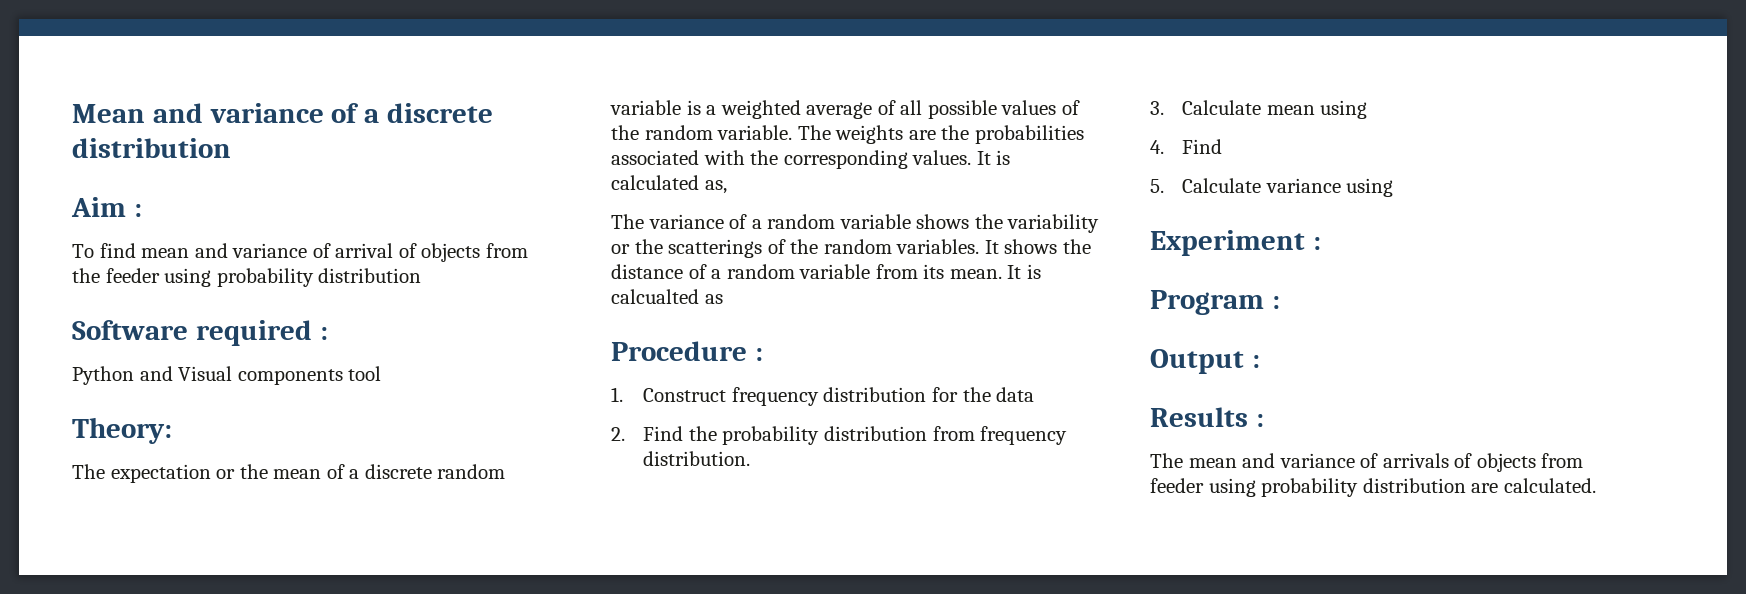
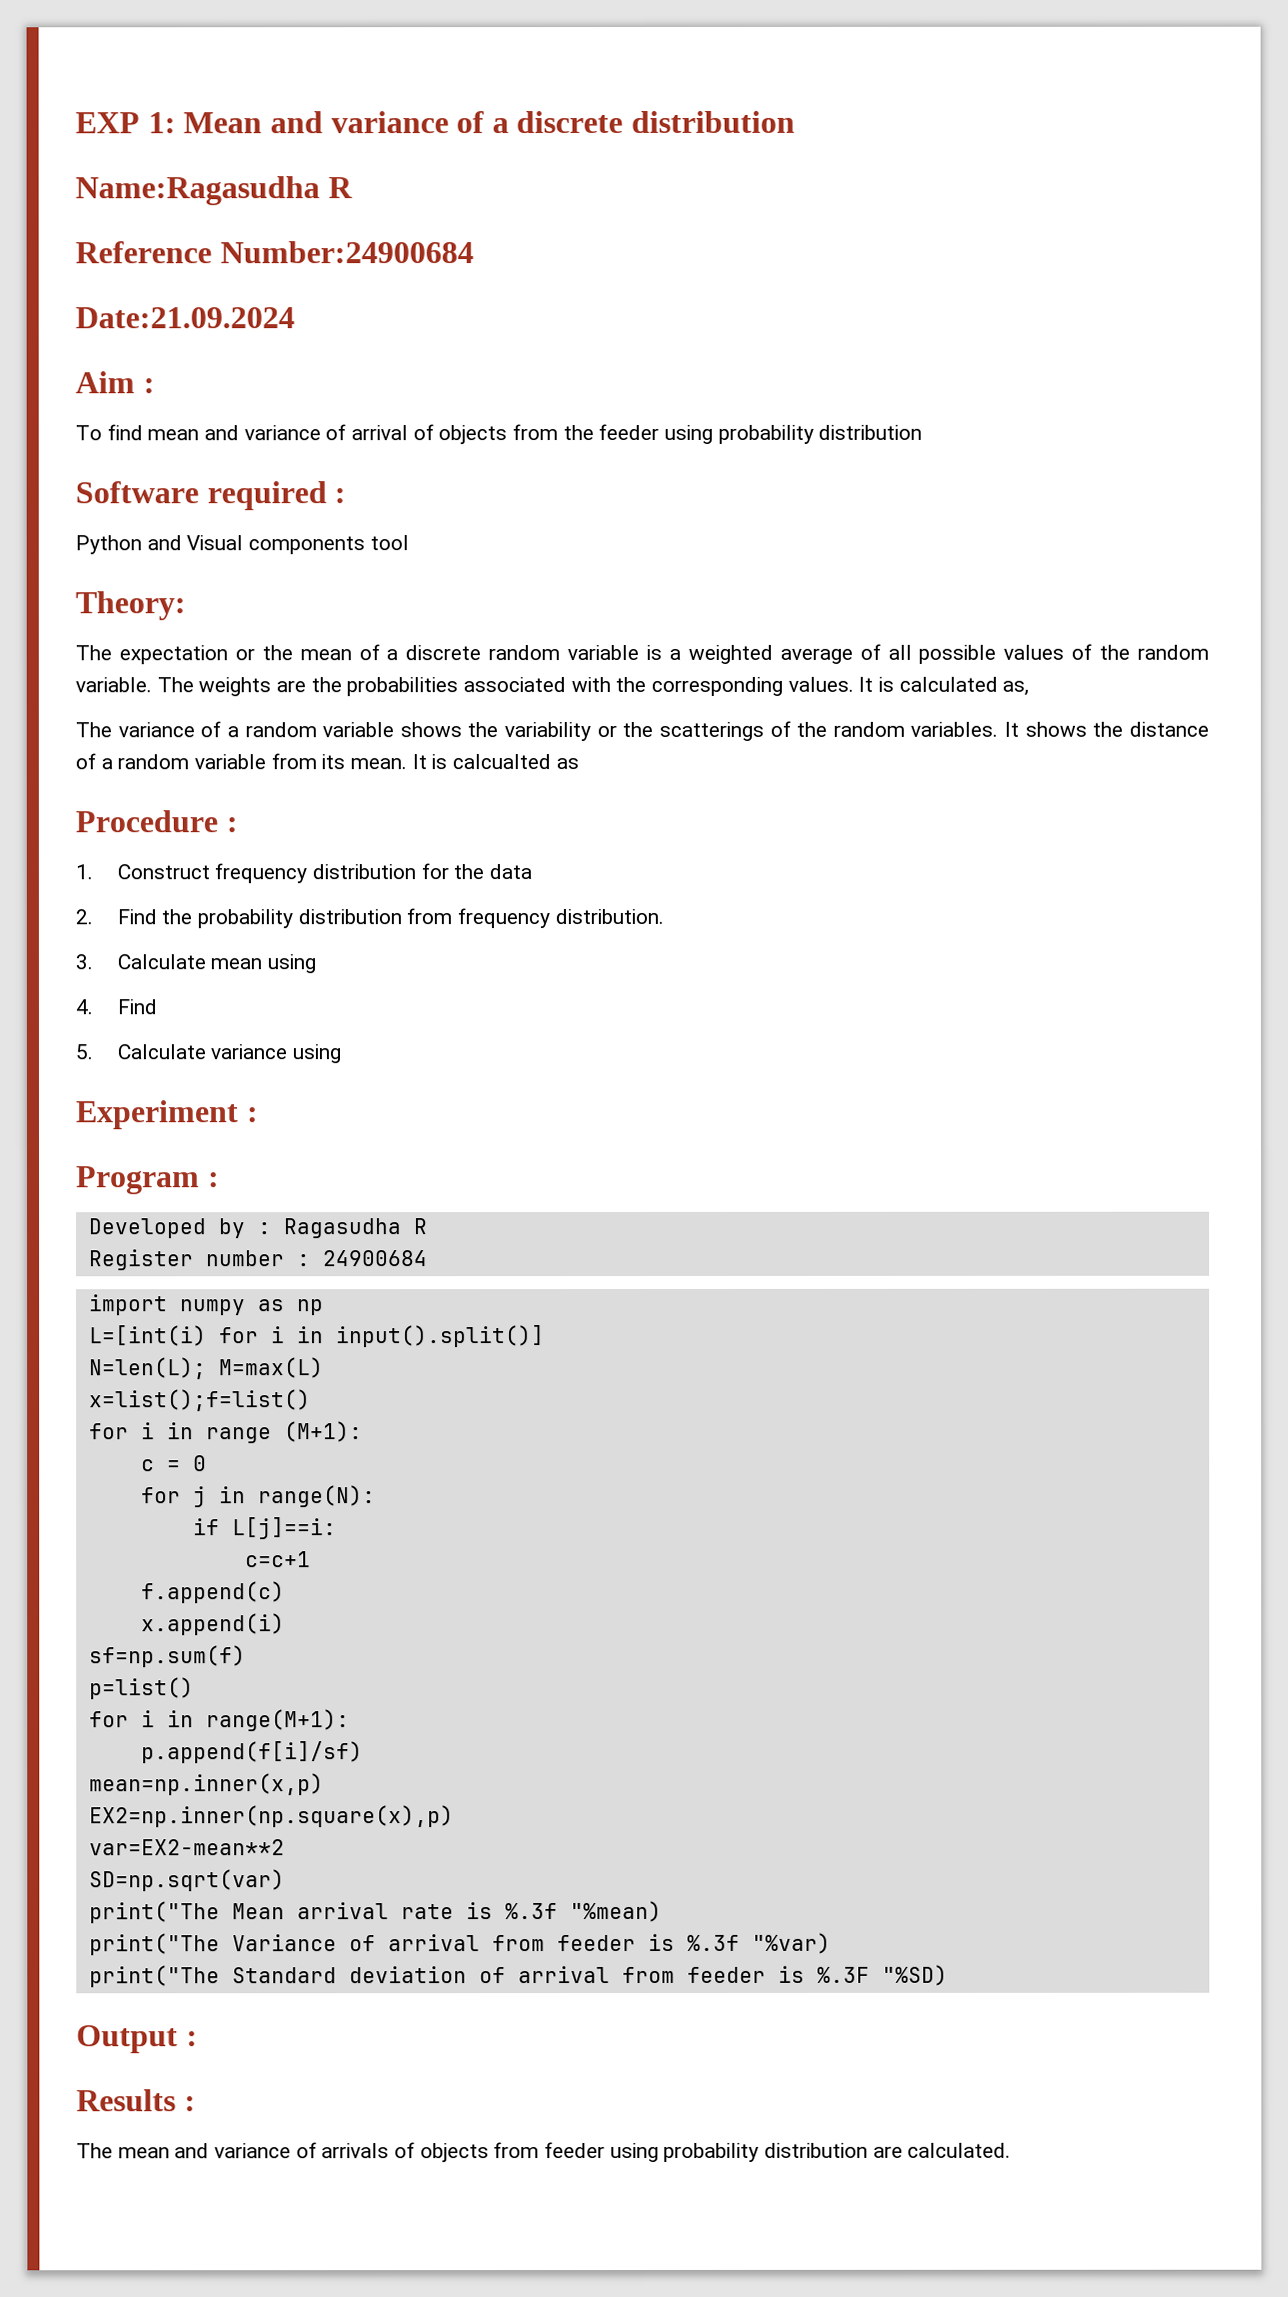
(72, 113) none -> [75,112,176,134] EXP 1:
(231, 148) none -> [75,176,353,206] [75,241,474,264] [75,307,295,329] // Name:Ragasudha R // Reference Number:24900684 // Date:21.09.2024
(1280, 302) none -> [88,1218,428,1239] [88,1249,428,1271] [88,1294,324,1316] [88,1325,545,1348] [88,1357,324,1380] [88,1389,311,1412] [88,1421,363,1444] [140,1455,207,1472] [140,1485,376,1508] [192,1517,337,1540] [244,1551,311,1568] [140,1581,285,1604] [140,1613,285,1636] [88,1645,246,1668] [88,1677,194,1700] [88,1709,350,1732] [140,1741,363,1764] [88,1773,324,1796] [88,1805,454,1828] [88,1839,285,1856] [88,1869,285,1892] [88,1900,662,1924] [88,1932,831,1956] [88,1964,948,1988] // Developed by : Ragasudha R // Register number : 24900684 // import numpy as np // L=[int(i) for i in input().split()] // N=len(L); M=max(L) // x=list();f=list() // for i in range (M+1): // c = 0 // for j in range(N): // if L[j]==i: // c=c+1 // f.append(c) // x.append(i) // sf=np.sum(f) // p=list() // for i in range(M+1): // p.append(f[i]/sf) // mean=np.inner(x,p) // EX2=np.inner(np.square(x),p) // var=EX2-mean**2 // SD=np.sqrt(var) // print("The Mean arrival rate is %.3f "%mean) // print("The Variance of arrival from feeder is %.3f "%var) // print("The Standard deviation of arrival from feeder is %.3F "%SD)

